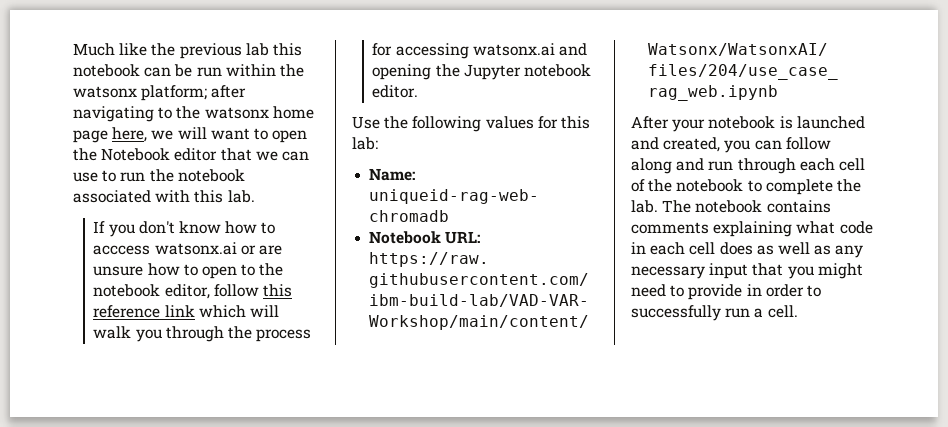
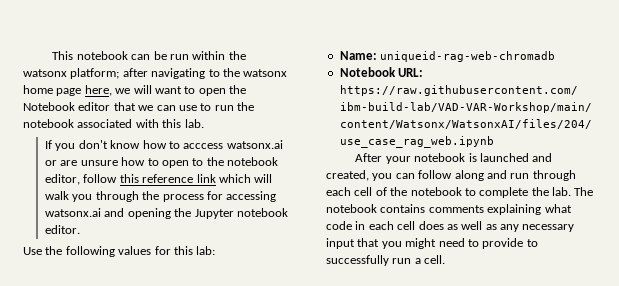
[73,43,302,59] Much like the previous lab this -> [52,51,74,60] This
[746,284,804,297] in order -> (524, 243) none

